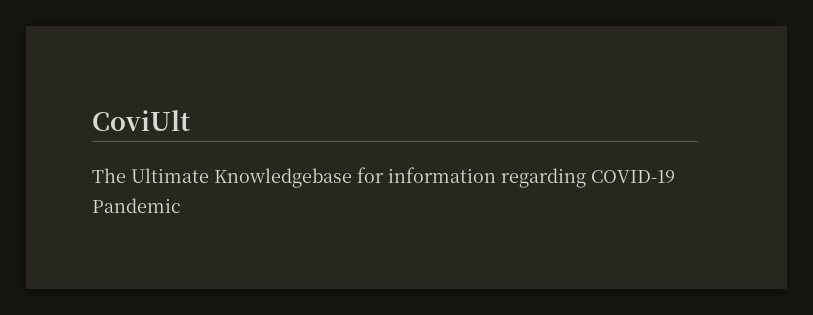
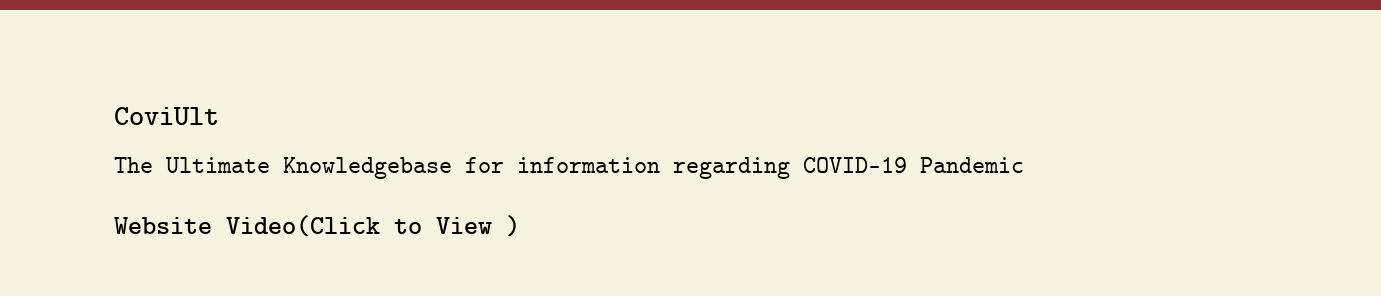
(181, 205) none -> [114,215,520,237] // Website Video(Click to View )

